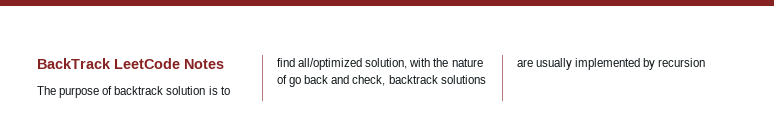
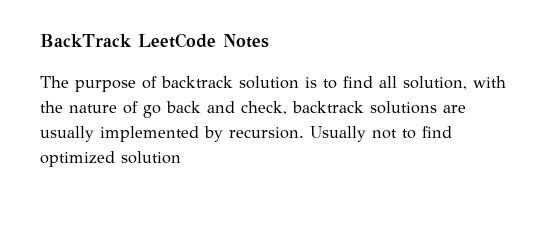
[298,58,363,70] all/optimized -> [379,76,397,88] all
[658,58,706,67] recursion -> [229,126,452,142] [40,151,181,167] recursion. Usually not to find optimized solution

